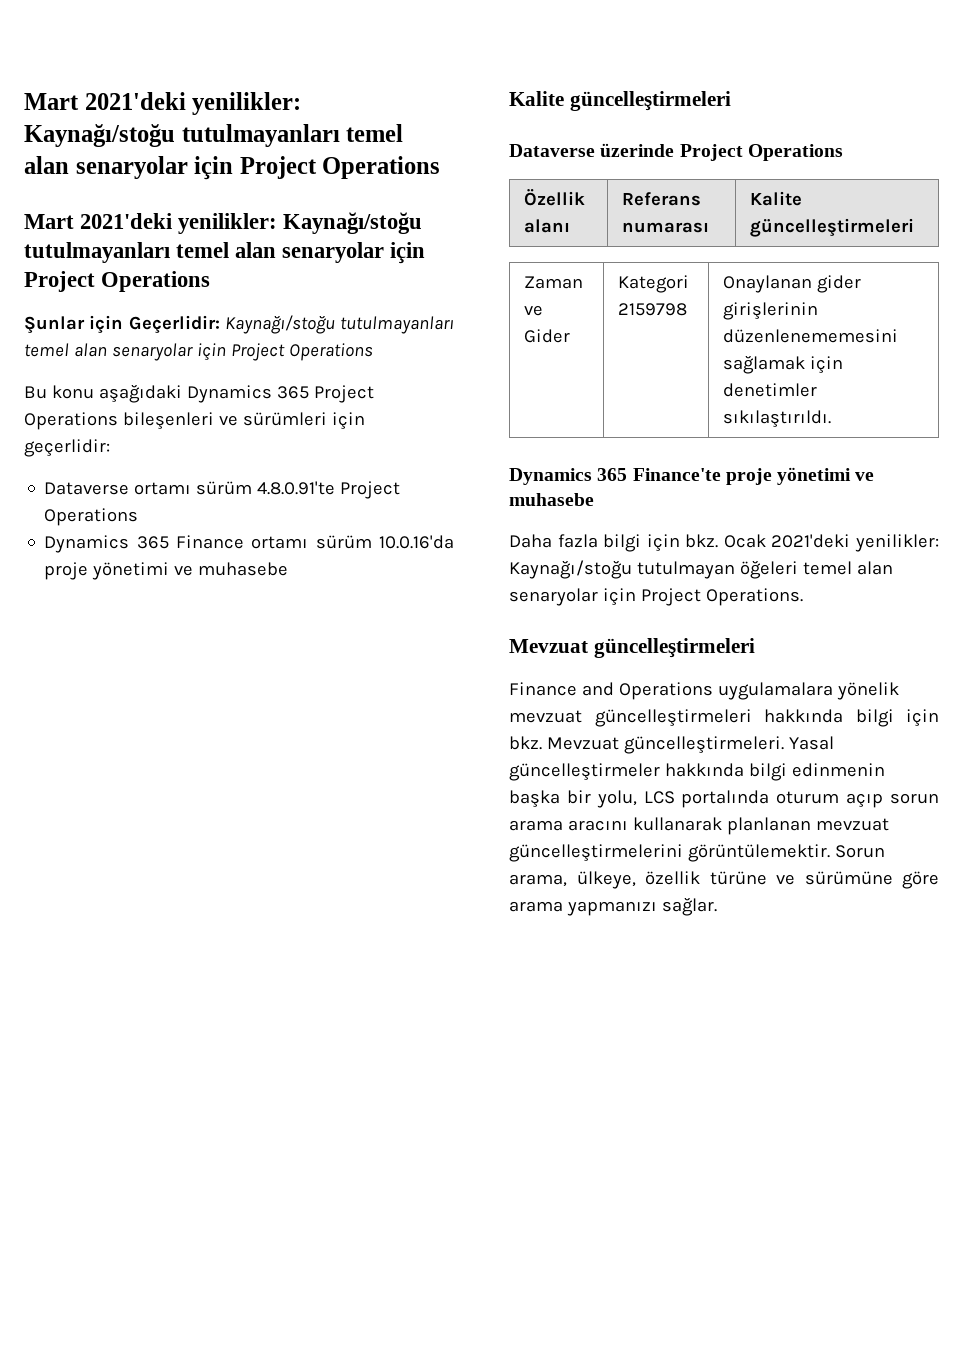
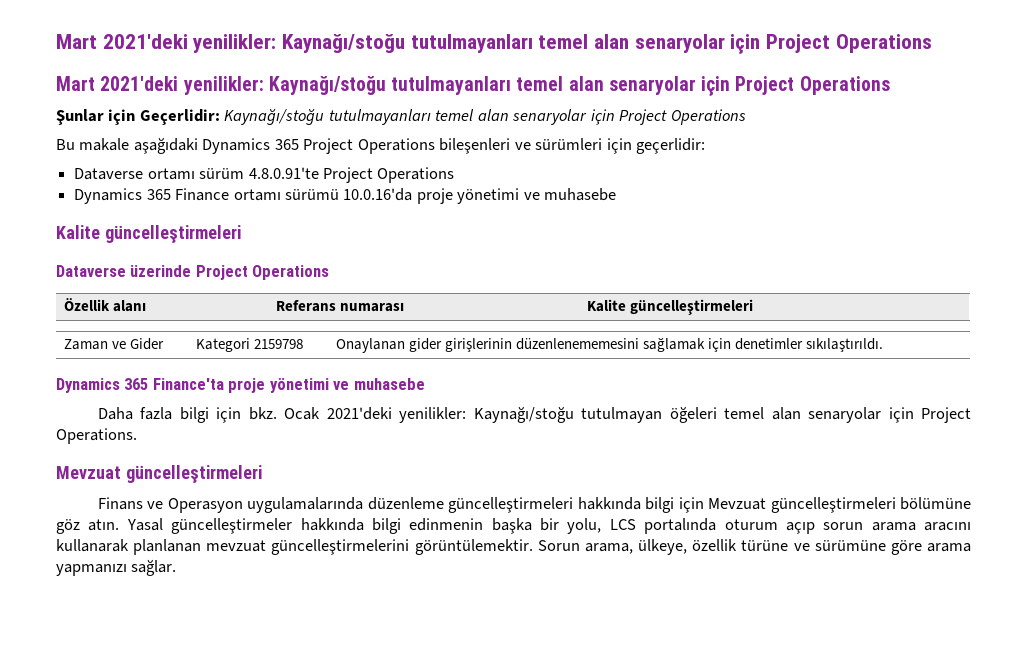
[51,385,94,399] konu -> [79,138,130,151] makale
[315,535,372,549] sürüm -> [284,189,339,200] sürümü
[632,468,721,481] Finance'te -> [152,378,224,390] Finance'ta
[509,682,899,700] [509,709,939,727] [509,736,784,754] Finance and Operations uygulamalara yönelik mevzuat güncelleştirmeleri hakkında bilgi için bkz. Mevzuat güncelleştirmeleri. -> [97,497,972,513] [56,519,120,534] Finans ve Operasyon uygulamalarında düzenleme güncelleştirmeleri hakkında bilgi için Mevzuat güncelleştirmeleri bölümüne göz atın.

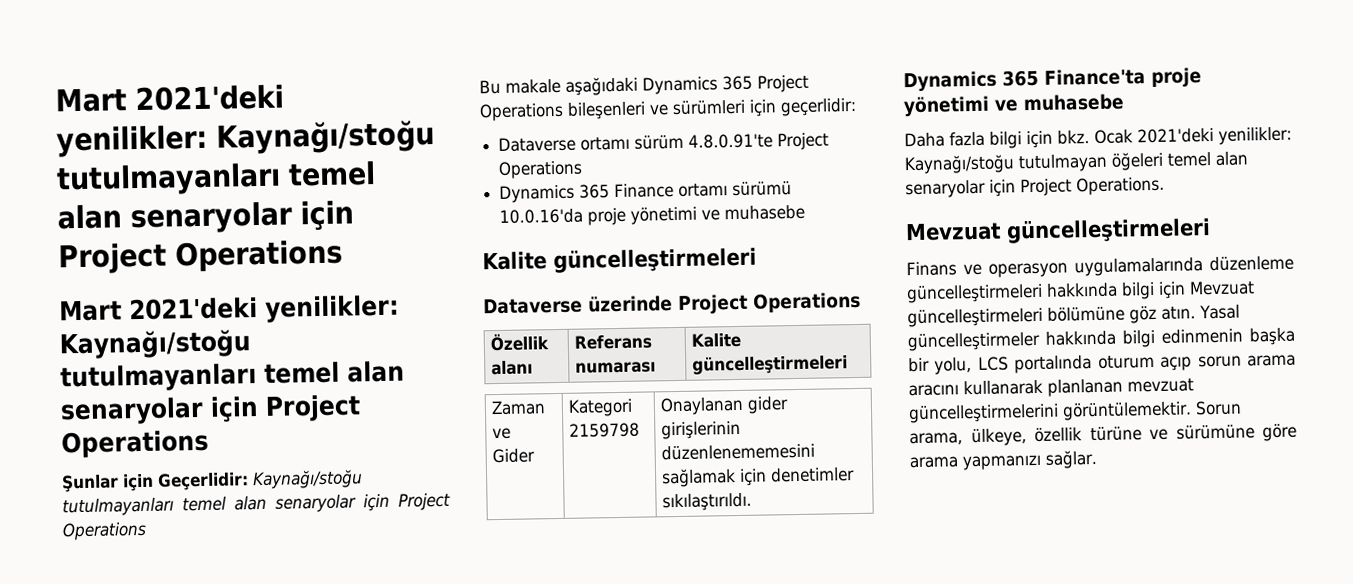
[167,498,243,513] Operasyon -> [987,262,1068,278] operasyon

